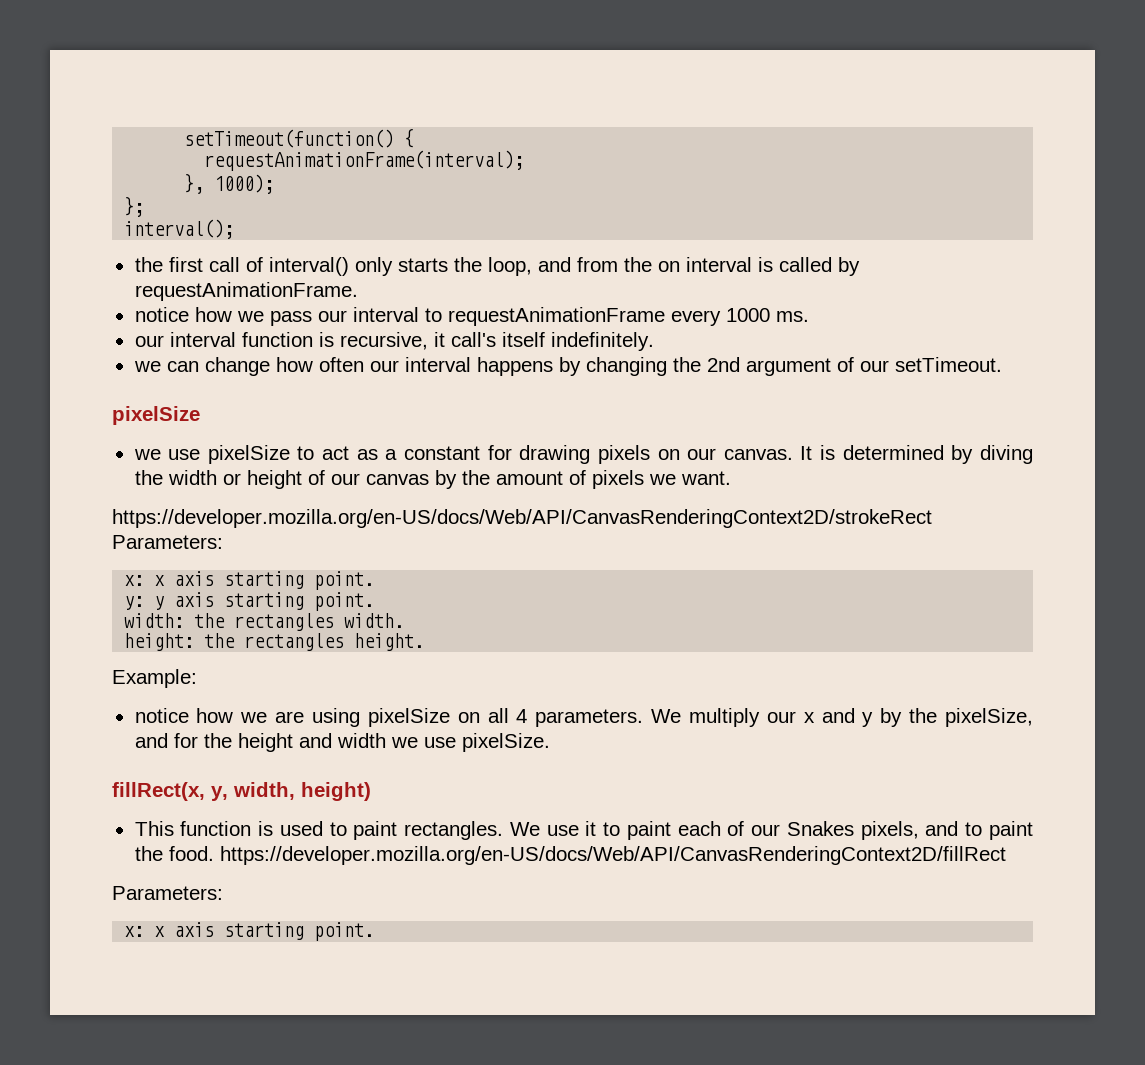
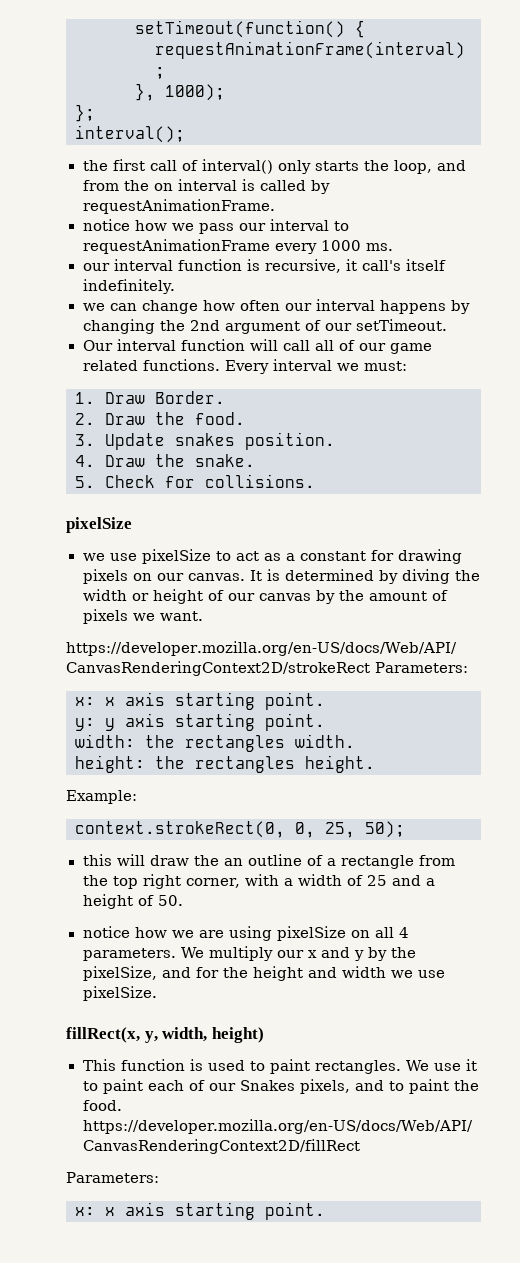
(1002, 364) none -> [82,339,432,354] [82,359,407,374] [75,391,225,404] [75,412,245,425] [75,432,335,450] [75,454,255,467] [75,474,315,488] // Our interval function will call all of our game related functions. Every interval we must: // 1. Draw Border. // 2. Draw the food. // 3. Update snakes position. // 4. Draw the snake. // 5. Check for collisions.
(197, 678) none -> [75,821,405,838] [82,854,455,869] [82,874,436,889] [82,894,183,909] // context.strokeRect(0, 0, 25, 50); // this will draw the an outline of a rectangle from the top right corner, with a width of 25 and a height of 50.

